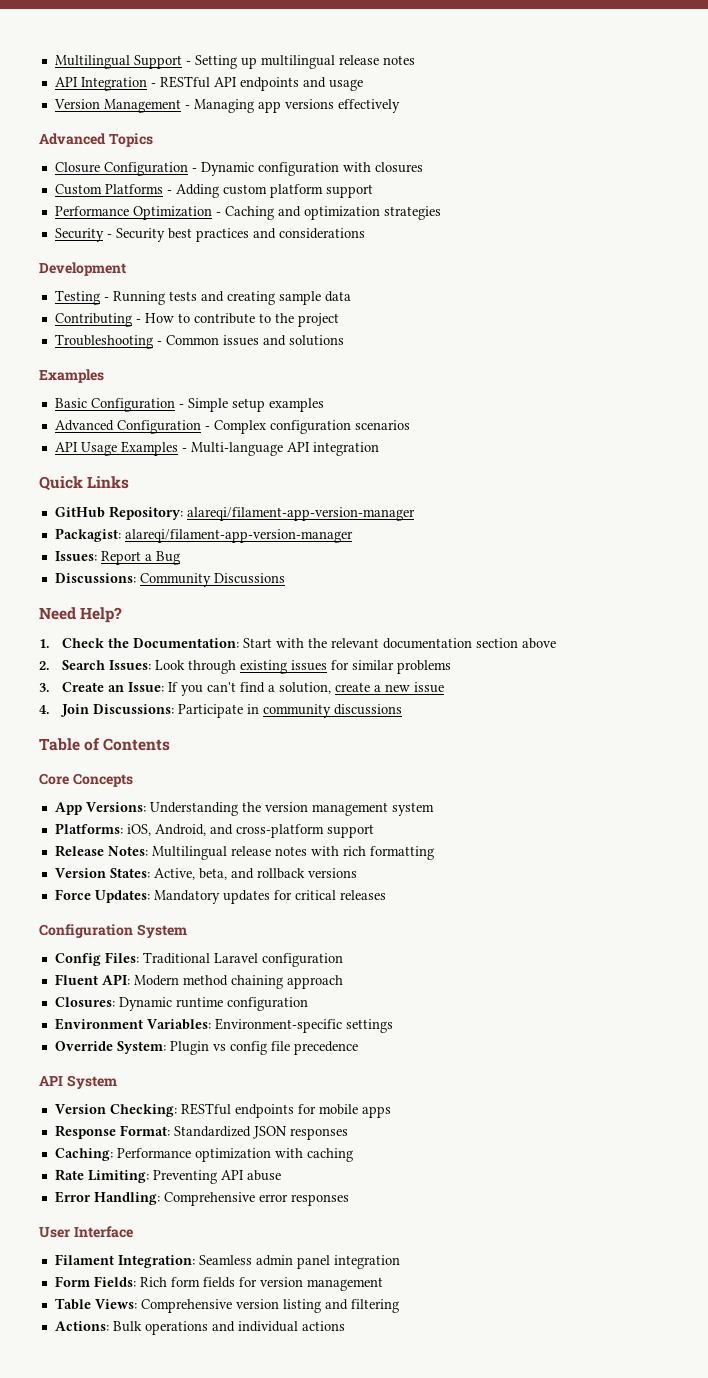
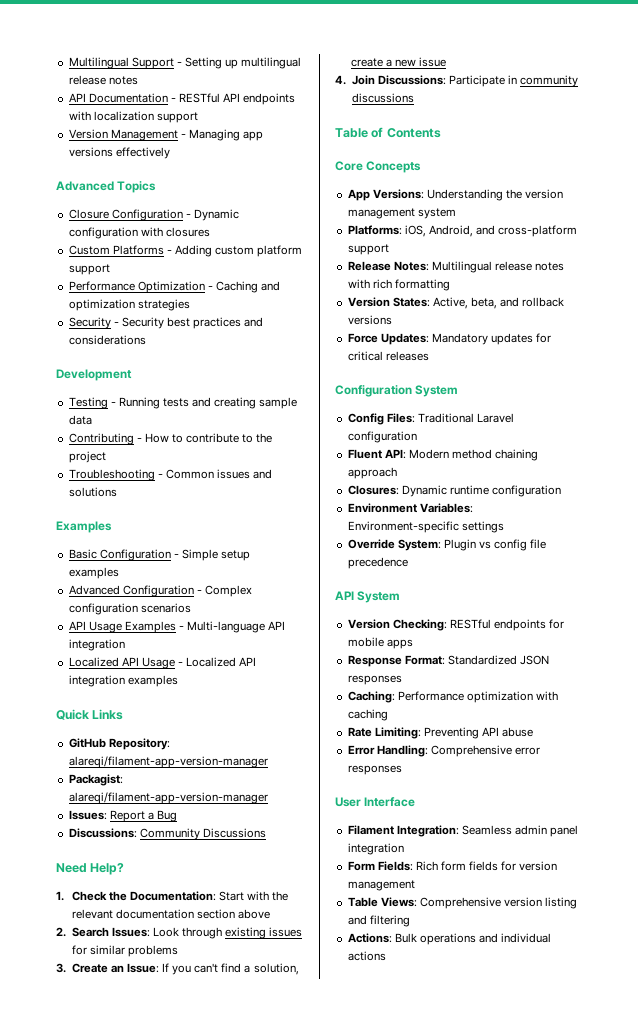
[80,77,147,91] Integration -> [88,93,168,103] Documentation
[302,77,363,91] and usage -> [68,111,198,123] with localization support
(379, 449) none -> [68,657,257,669] [68,675,178,687] // Localized API Usage - Localized API integration examples

